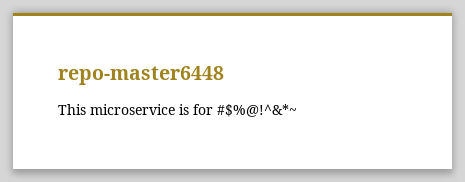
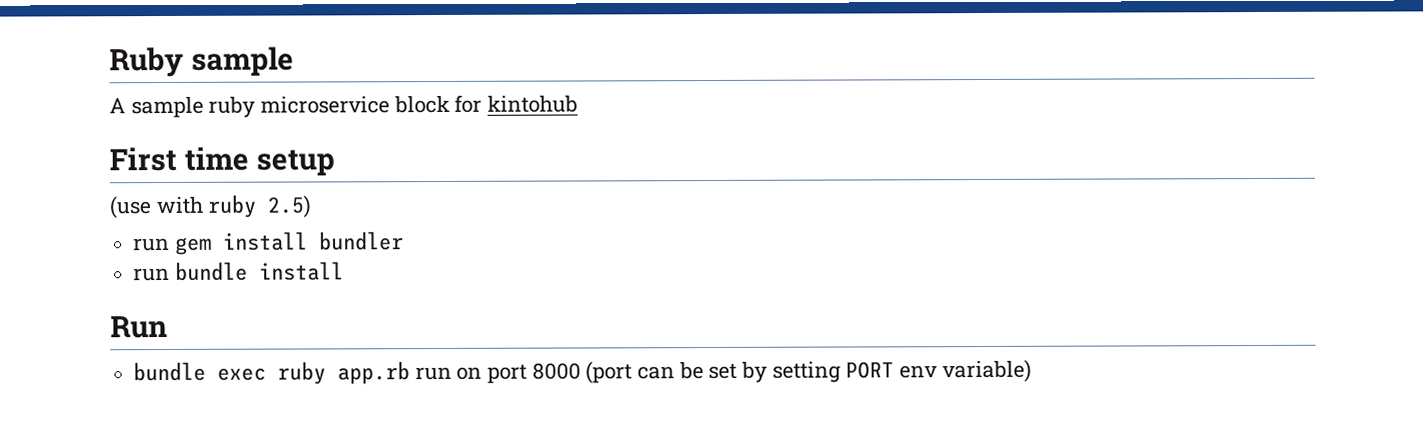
[58,66,224,85] [58,104,297,117] repo-master6448 // This microservice is for #$%@!^&*~ -> [109,46,294,78] [109,94,579,119] [109,146,335,176] [109,194,312,219] [133,231,404,255] [133,261,344,282] [110,315,168,339] [133,359,1032,385] Ruby sample // A sample ruby microservice block for kintohub // First time setup // (use with ruby 2.5) // run gem install bundler // run bundle install // Run // bundle exec ruby app.rb run on port 8000 (port can be set by setting PORT env variable)

